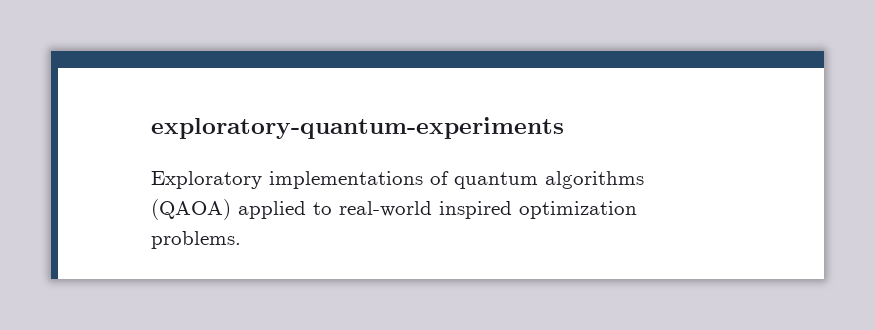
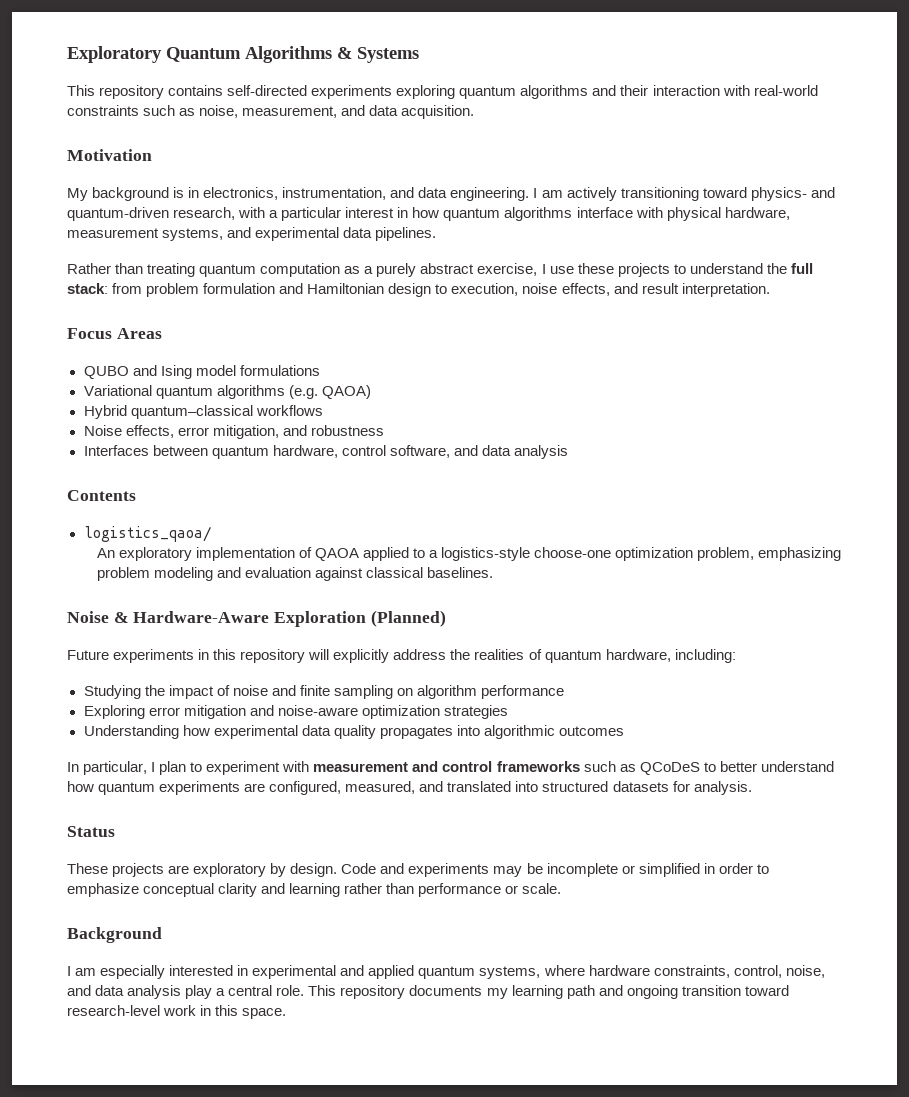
[151,117,564,139] [151,171,644,189] [151,199,637,220] [151,231,241,249] exploratory-quantum-experiments // Exploratory implementations of quantum algorithms (QAOA) applied to real-world inspired optimization problems. -> [67,46,419,63] [67,85,818,99] [67,105,475,119] [67,149,152,161] [67,187,835,201] [67,207,790,221] [67,227,437,241] [67,263,813,277] [67,283,770,297] [67,328,162,339] [83,365,320,379] [83,385,371,399] [83,405,323,419] [83,425,384,439] [83,445,568,459] [67,490,136,501] [83,526,211,542] [96,547,842,561] [96,567,493,581] [67,610,446,627] [67,649,736,663] [83,685,565,699] [83,705,508,719] [83,725,624,739] [67,761,834,775] [67,781,752,795] [67,826,115,837] [67,863,769,877] [67,883,562,897] [67,927,162,943] [67,965,825,979] [67,985,789,999] [67,1005,287,1019] Exploratory Quantum Algorithms & Systems // This repository contains self-directed experiments exploring quantum algorithms and their interaction with real-world constraints such as noise, measurement, and data acquisition. // Motivation // My background is in electronics, instrumentation, and data engineering. I am actively transitioning toward physics- and quantum-driven research, with a particular interest in how quantum algorithms interface with physical hardware, measurement systems, and experimental data pipelines. // Rather than treating quantum computation as a purely abstract exercise, I use these projects to understand the full stack: from problem formulation and Hamiltonian design to execution, noise effects, and result interpretation. // Focus Areas // QUBO and Ising model formulations // Variational quantum algorithms (e.g. QAOA) // Hybrid quantum–classical workflows // Noise effects, error mitigation, and robustness // Interfaces between quantum hardware, control software, and data analysis // Contents // logistics_qaoa/ // An exploratory implementation of QAOA applied to a logistics-style choose-one optimization problem, emphasizing problem modeling and evaluation against classical baselines. // Noise & Hardware-Aware Exploration (Planned) // Future experiments in this repository will explicitly address the realities of quantum hardware, including: // Studying the impact of noise and finite sampling on algorithm performance // Exploring error mitigation and noise-aware optimization strategies // Understanding how experimental data quality propagates into algorithmic outcomes // In particular, I plan to experiment with measurement and control frameworks such as QCoDeS to better understand how quantum experiments are configured, measured, and translated into structured datasets for analysis. // Status // These projects are exploratory by design. Code and experiments may be incomplete or simplified in order to emphasize conceptual clarity and learning rather than performance or scale. // Background // I am especially interested in experimental and applied quantum systems, where hardware constraints, control, noise, and data analysis play a central role. This repository documents my learning path and ongoing transition toward research-level work in this space.

